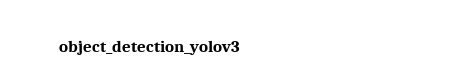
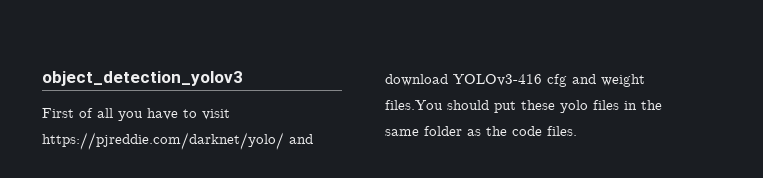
(240, 47) none -> [42,108,230,121] [42,132,313,150] [385,74,645,87] [385,100,662,113] [385,126,577,136] // First of all you have to visit https://pjreddie.com/darknet/yolo/ and download YOLOv3-416 cfg and weight files.You should put these yolo files in the same folder as the code files.

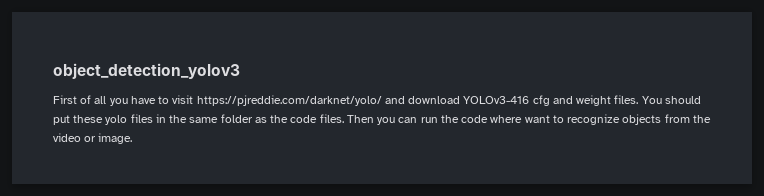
[385,100,443,110] files.You -> [614,95,662,104] files. You
(577, 131) none -> [346,114,711,125] [53,133,133,144] Then you can run the code where want to recognize objects from the video or image.

